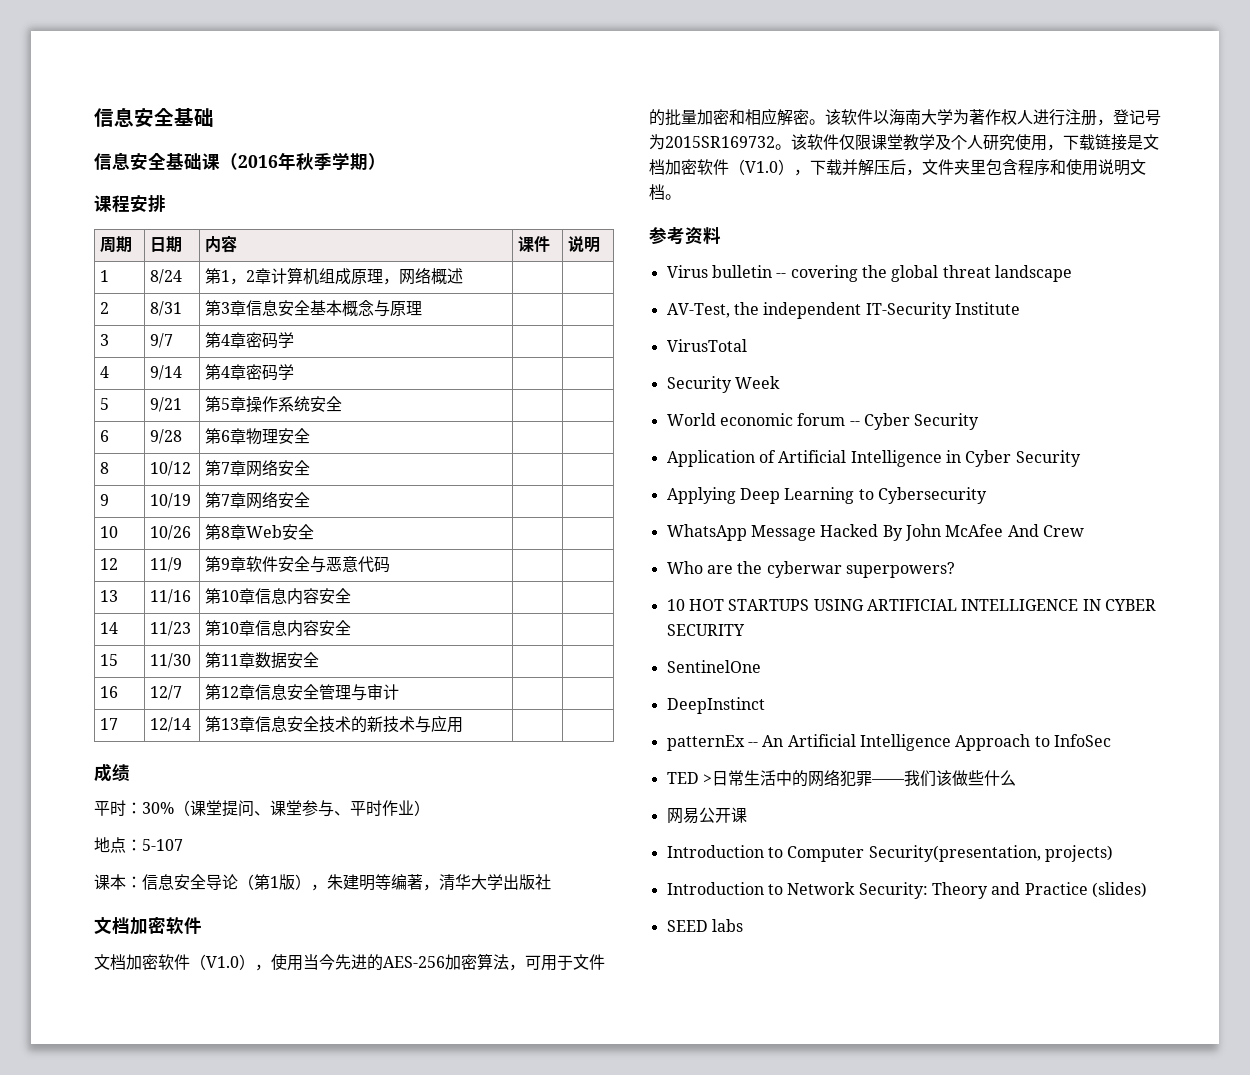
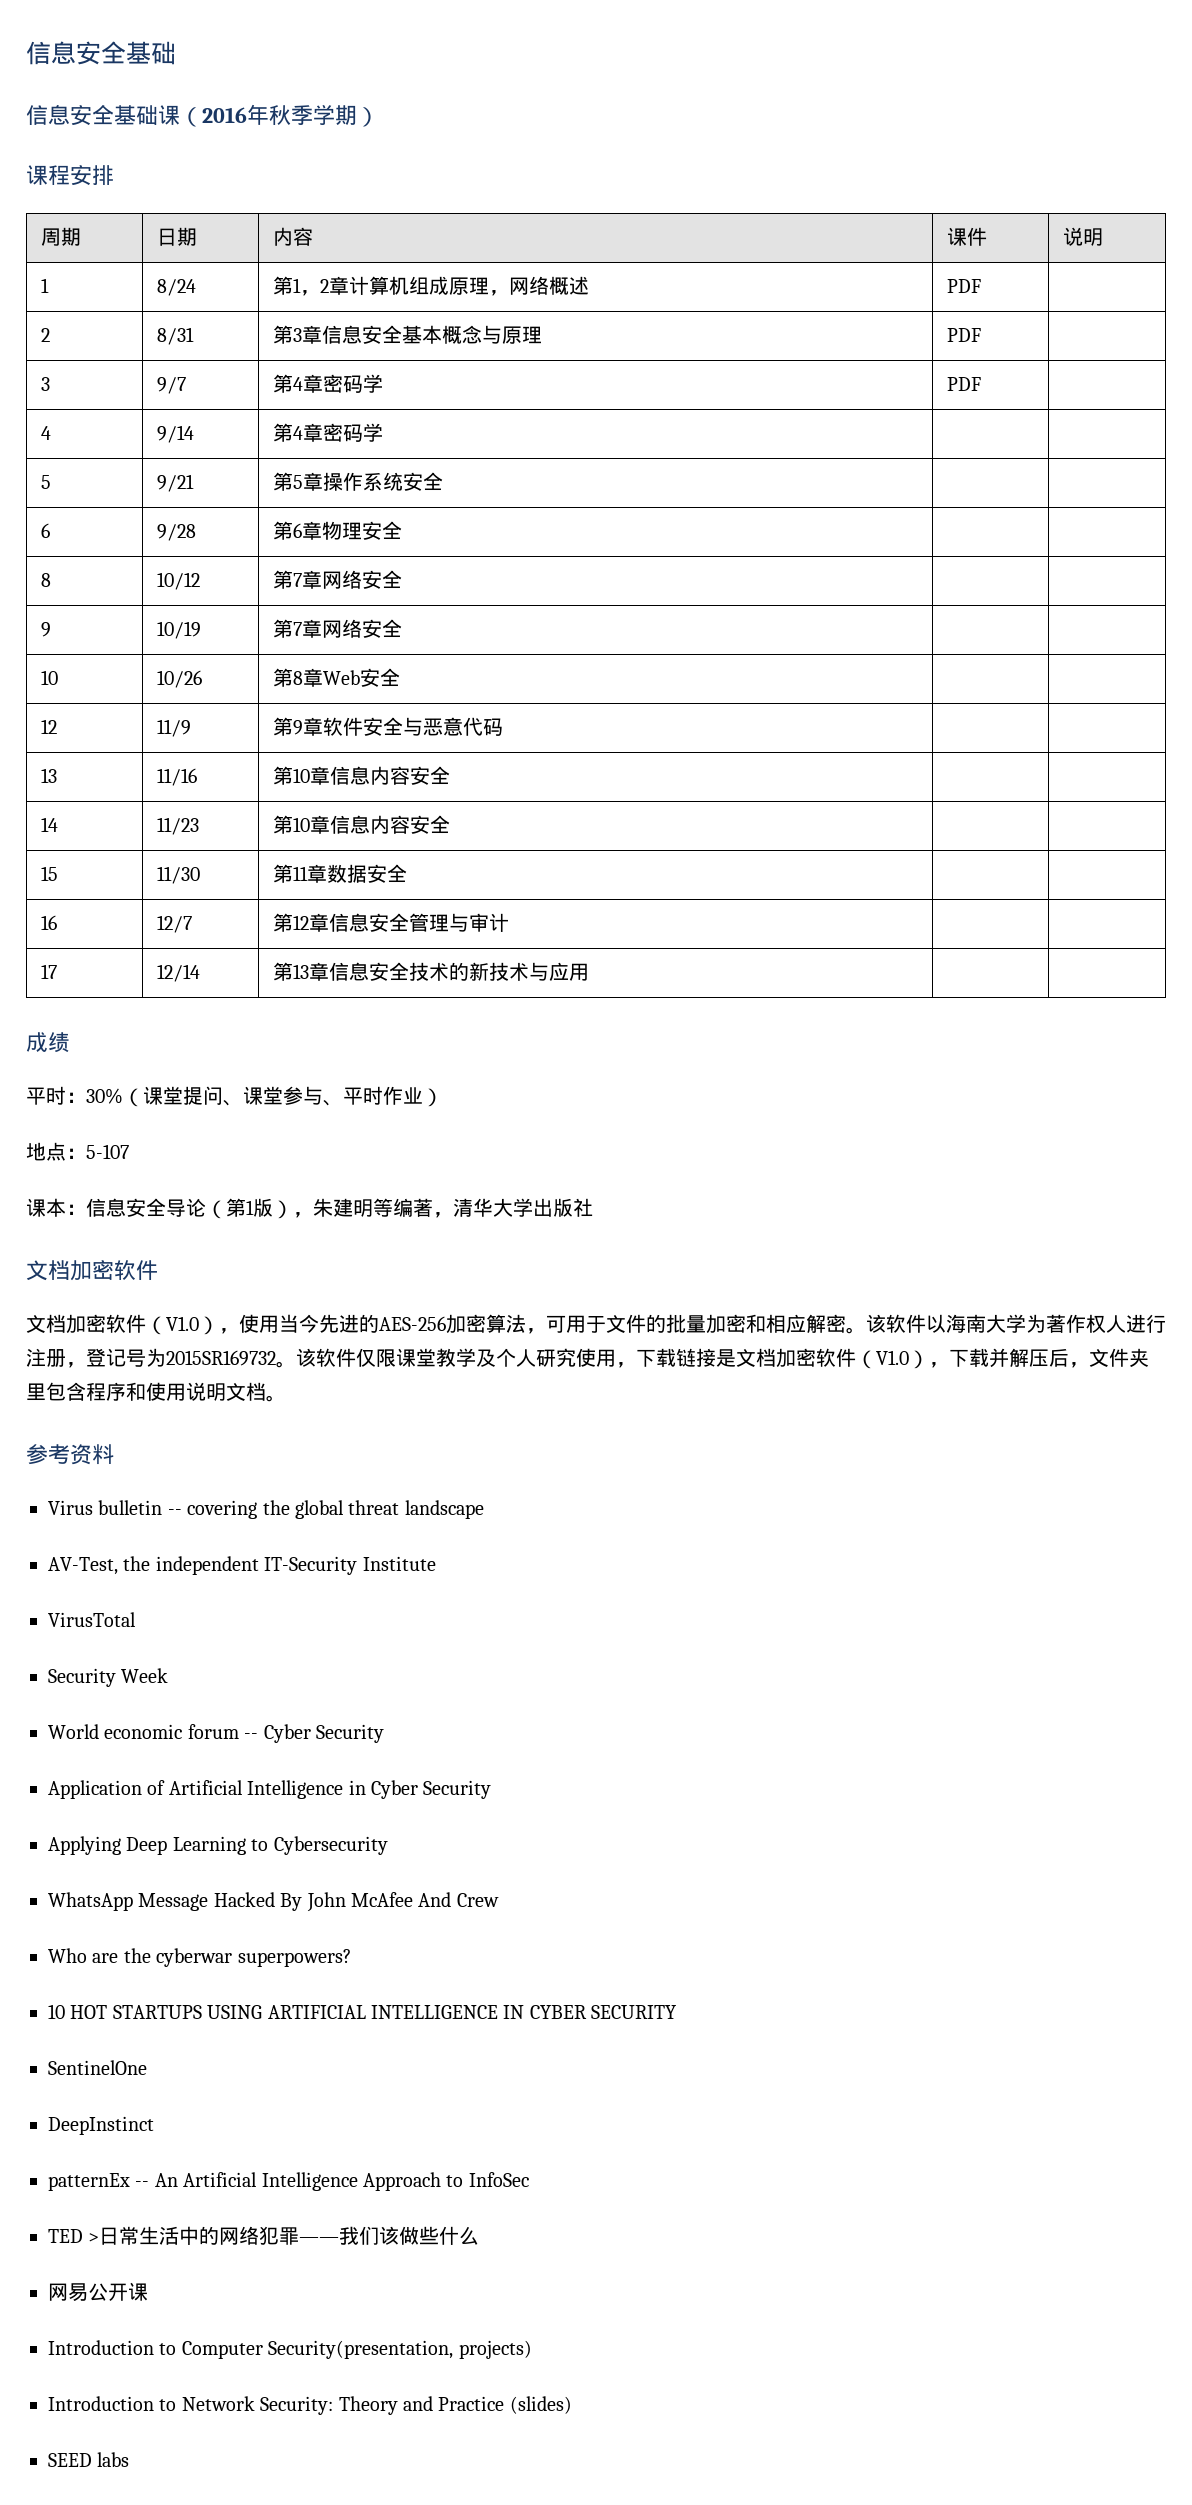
(464, 276) none -> [946,279,981,293] PDF
(423, 308) none -> [946,328,981,342] PDF
(295, 340) none -> [946,377,981,391] PDF

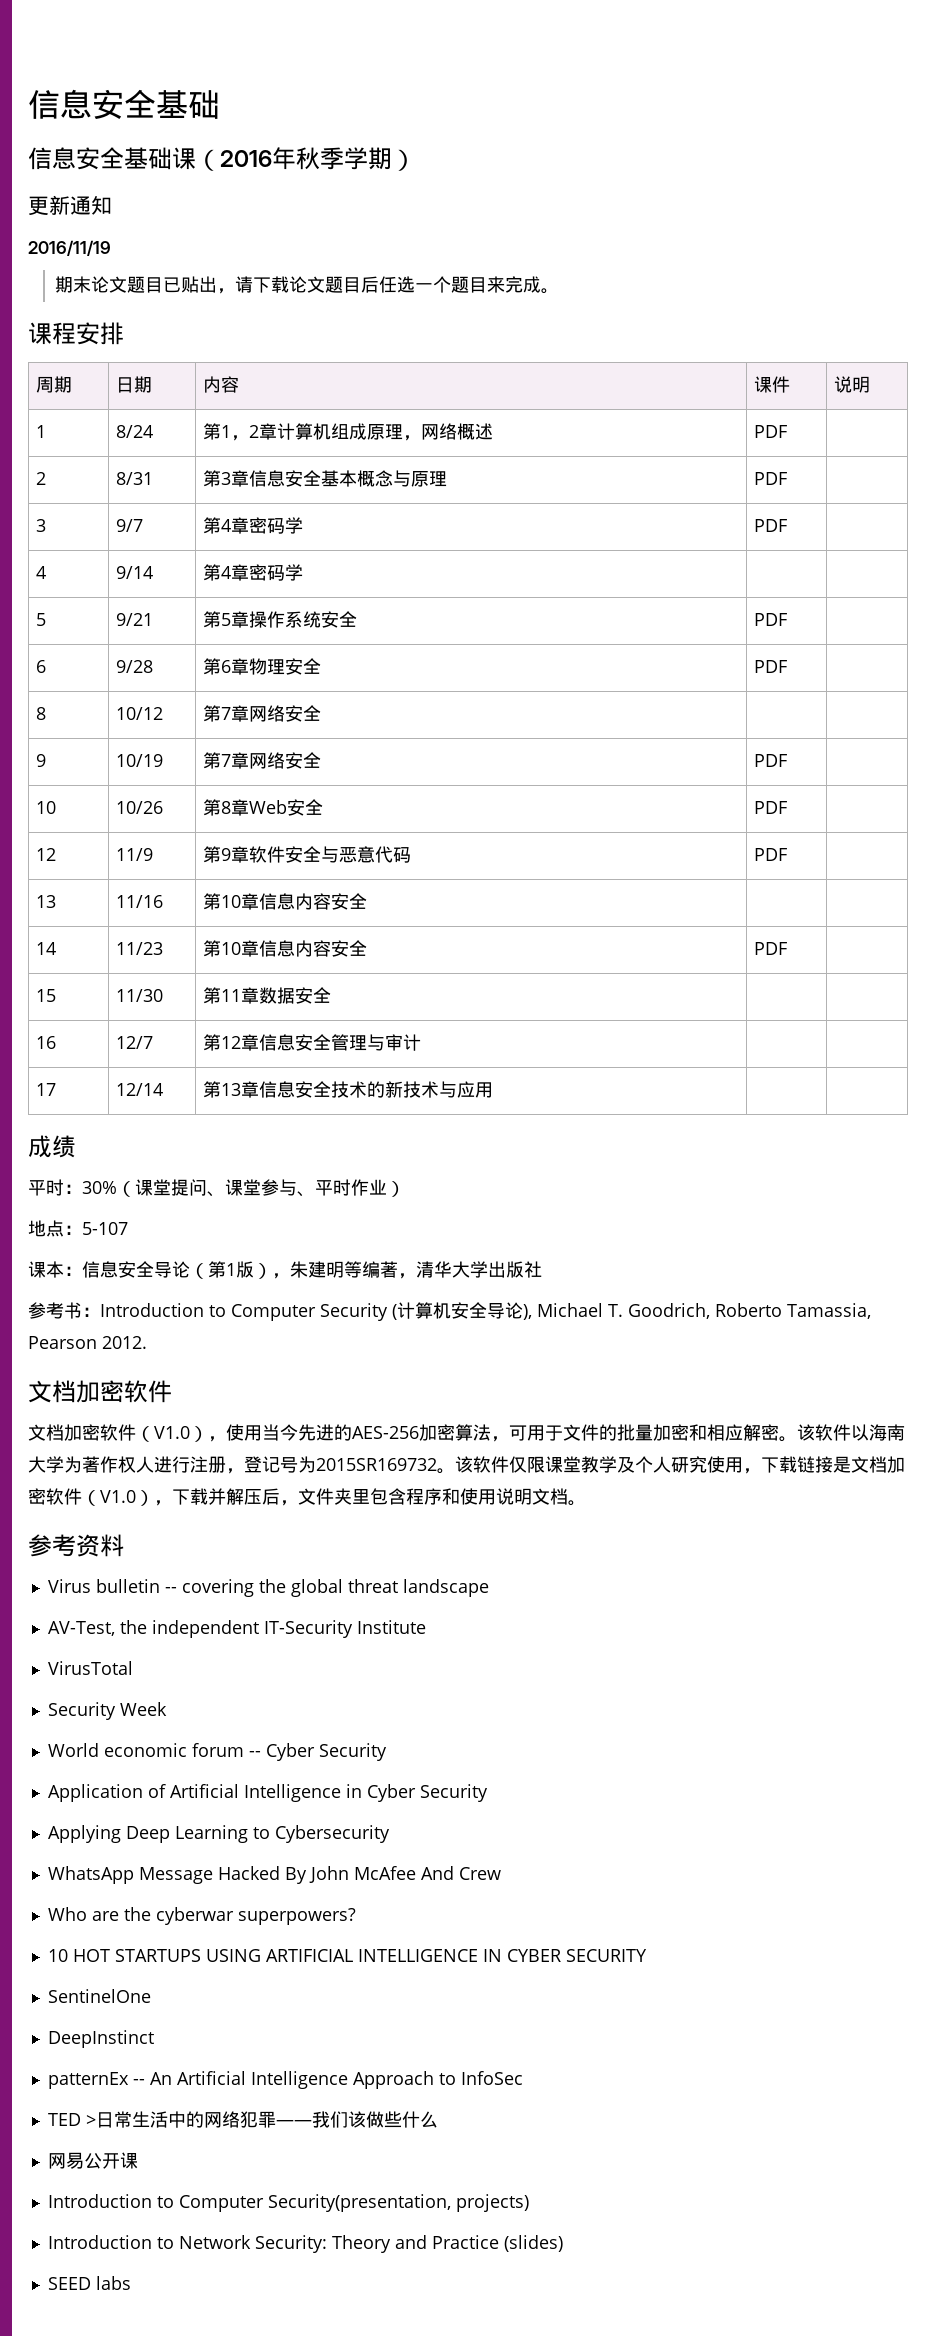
(379, 117) none -> [28,195,112,216] [28,240,111,256] [55,276,560,294] // 更新通知 // 2016/11/19 // 期末论文题目已贴出，请下载论文题目后任选一个题目来完成。
(443, 481) none -> [753,613,787,626] PDF
(402, 530) none -> [753,660,787,673] PDF
(402, 628) none -> [753,754,787,767] PDF
(400, 677) none -> [753,801,787,814] PDF
(503, 727) none -> [753,848,787,861] PDF
(450, 824) none -> [753,942,787,955] PDF
(593, 1207) none -> [28,1302,871,1321] [28,1336,147,1349] // 参考书：Introduction to Computer Security (计算机安全导论), Michael T. Goodrich, Roberto Tamassia, Pearson 2012.

